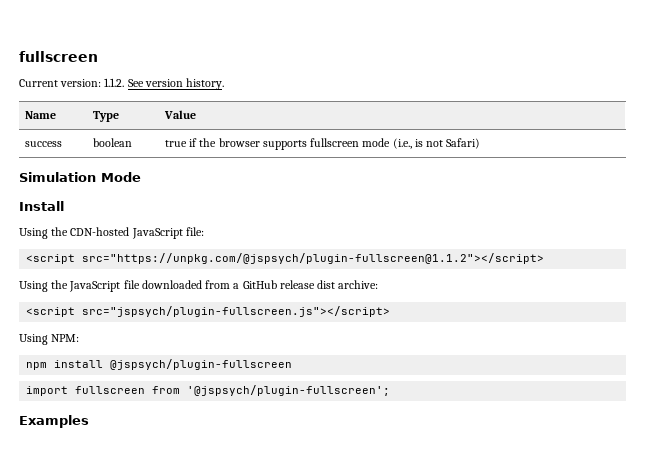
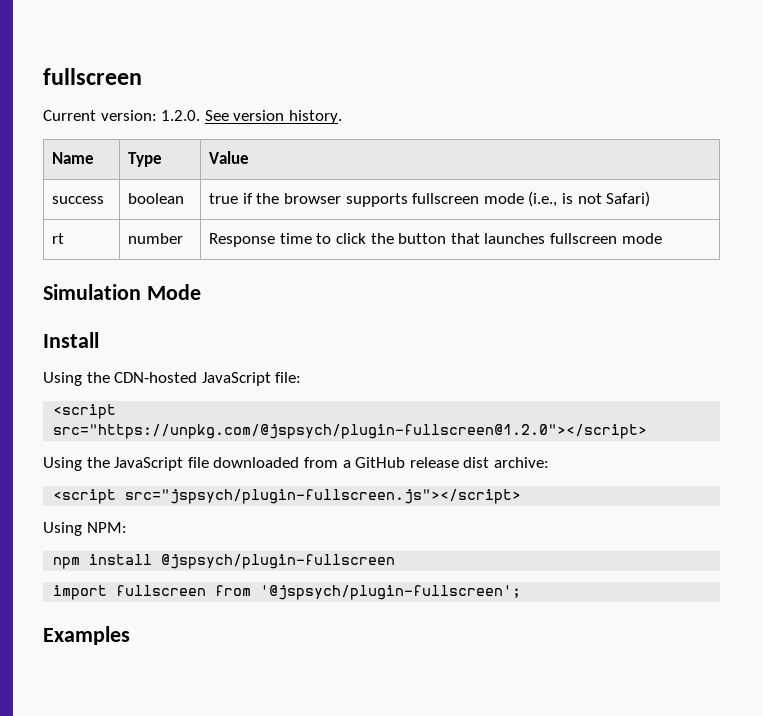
[104,78,125,87] 1.1.2. -> [161,110,201,121] 1.2.0.
(481, 143) none -> [52,233,65,244] [128,233,184,244] [209,233,662,247] // rt | number | Response time to click the button that launches fullscreen mode
[82,253,545,264] src="https://unpkg.com/@jspsych/plugin-fullscreen@1.1.2"></script> -> [53,424,648,439] src="https://unpkg.com/@jspsych/plugin-fullscreen@1.2.0"></script>

